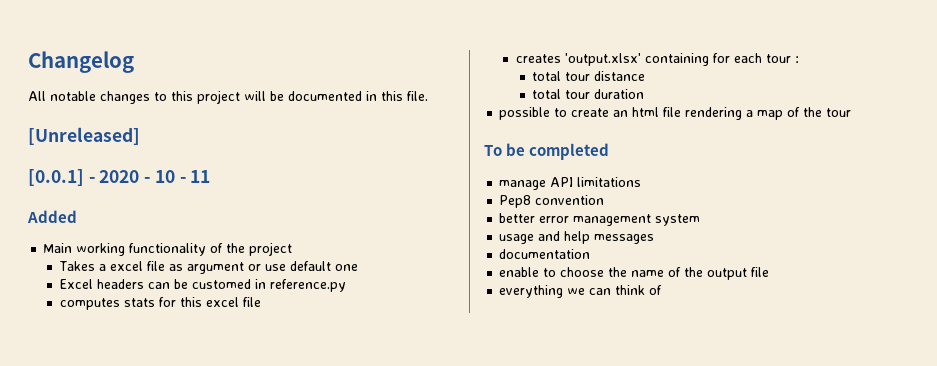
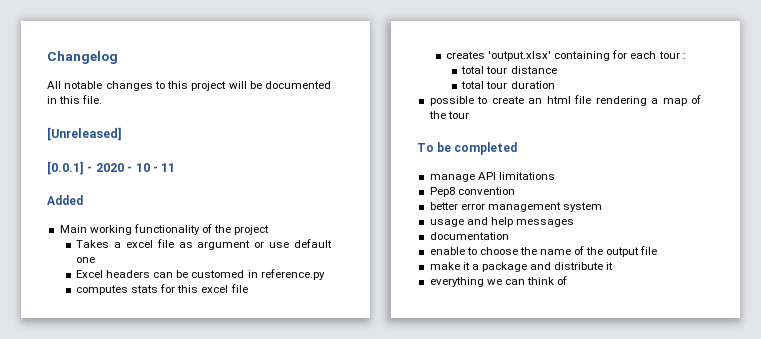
(770, 272) none -> [429,262,614,272] // make it a package and distribute it

